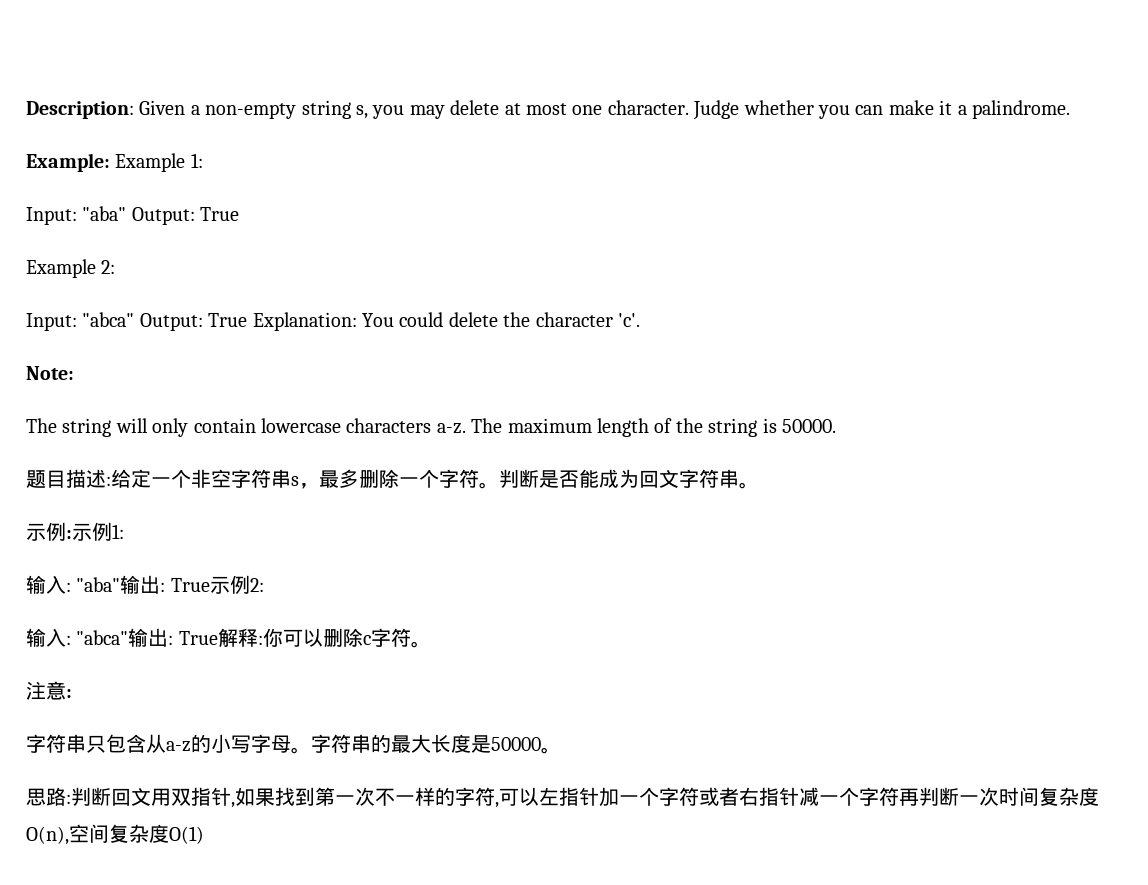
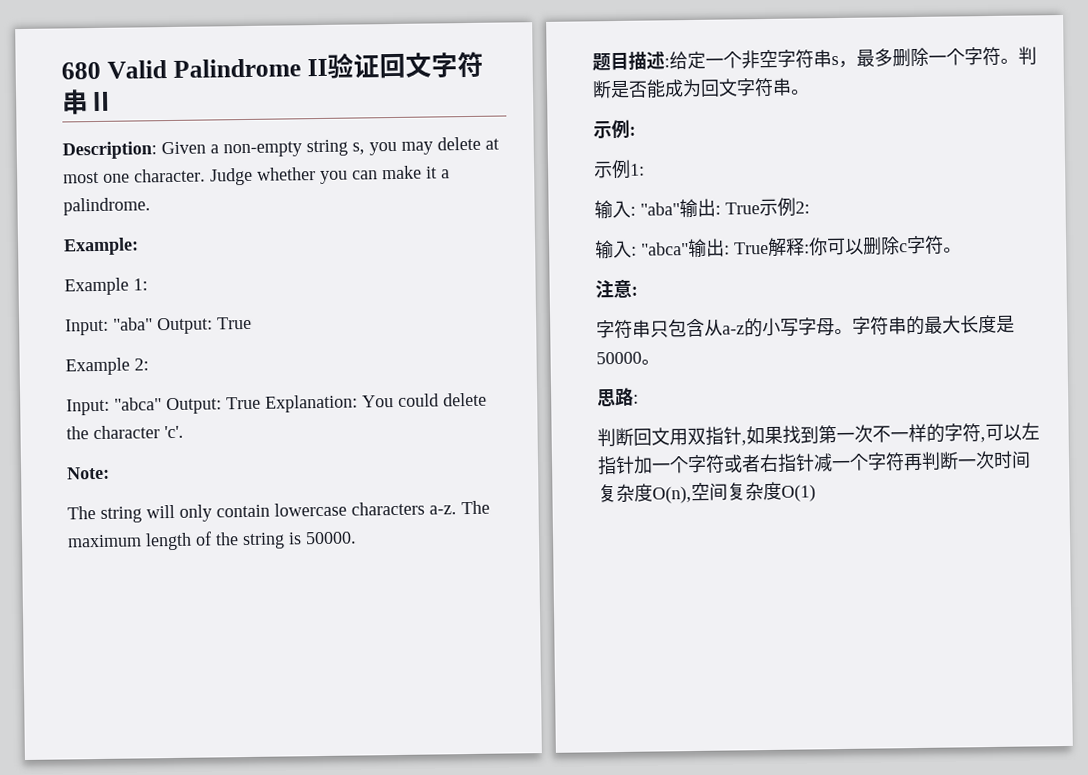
(26, 110) none -> [61,51,484,80] [61,89,115,115] 680 Valid Palindrome II验证回文字符串Ⅱ //
(110, 162) none -> (139, 246) //
(72, 534) none -> (636, 131) //
(71, 799) none -> (639, 399) //

